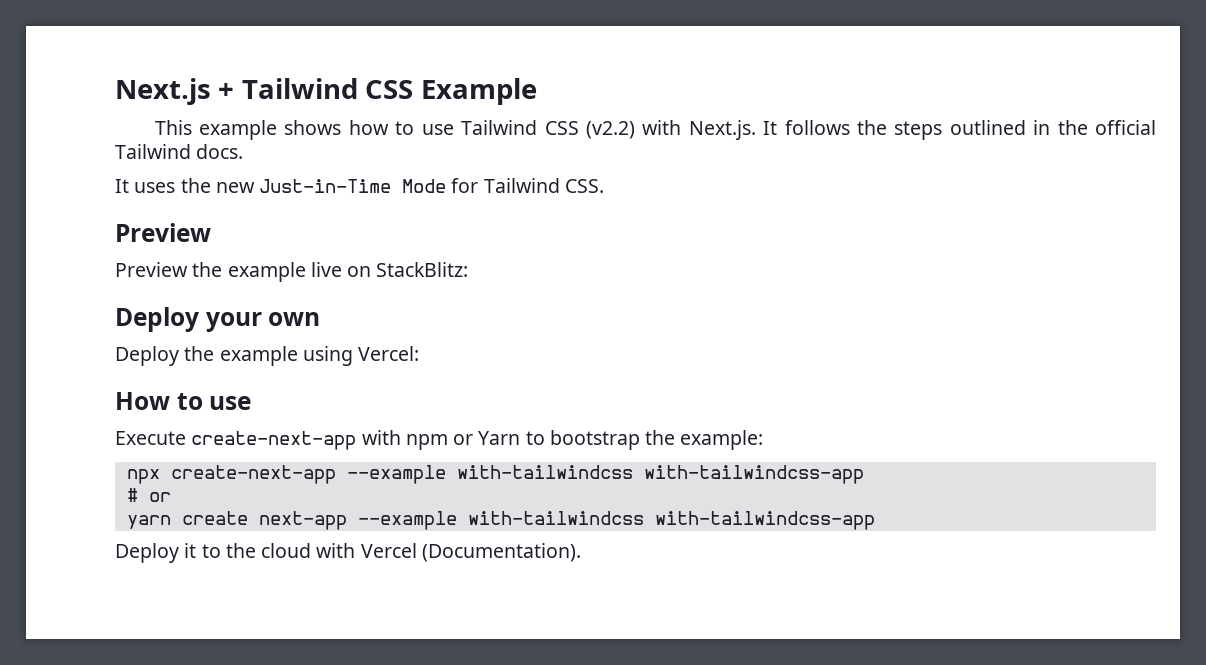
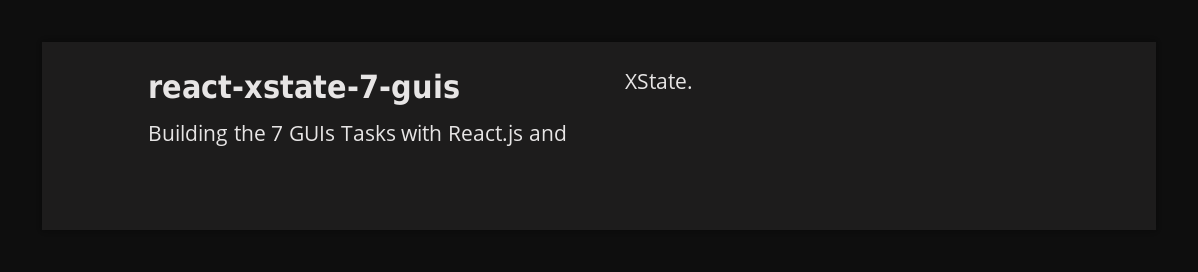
[115,78,537,105] [154,120,1156,140] [115,144,244,159] [115,178,604,193] [115,223,211,242] [115,262,469,282] [115,307,321,332] [115,346,420,366] [115,392,252,410] [115,430,764,450] [126,465,864,484] [126,488,171,502] [126,511,875,530] [115,543,581,563] Next.js + Tailwind CSS Example // This example shows how to use Tailwind CSS (v2.2) with Next.js. It follows the steps outlined in the official Tailwind docs. // It uses the new Just-in-Time Mode for Tailwind CSS. // Preview // Preview the example live on StackBlitz: // Deploy your own // Deploy the example using Vercel: // How to use // Execute create-next-app with npm or Yarn to bootstrap the example: // npx create-next-app --example with-tailwindcss with-tailwindcss-app // # or // yarn create next-app --example with-tailwindcss with-tailwindcss-app // Deploy it to the cloud with Vercel (Documentation). -> [148,73,460,105] [148,124,567,146] [625,74,693,89] react-xstate-7-guis // Building the 7 GUIs Tasks with React.js and XState.

